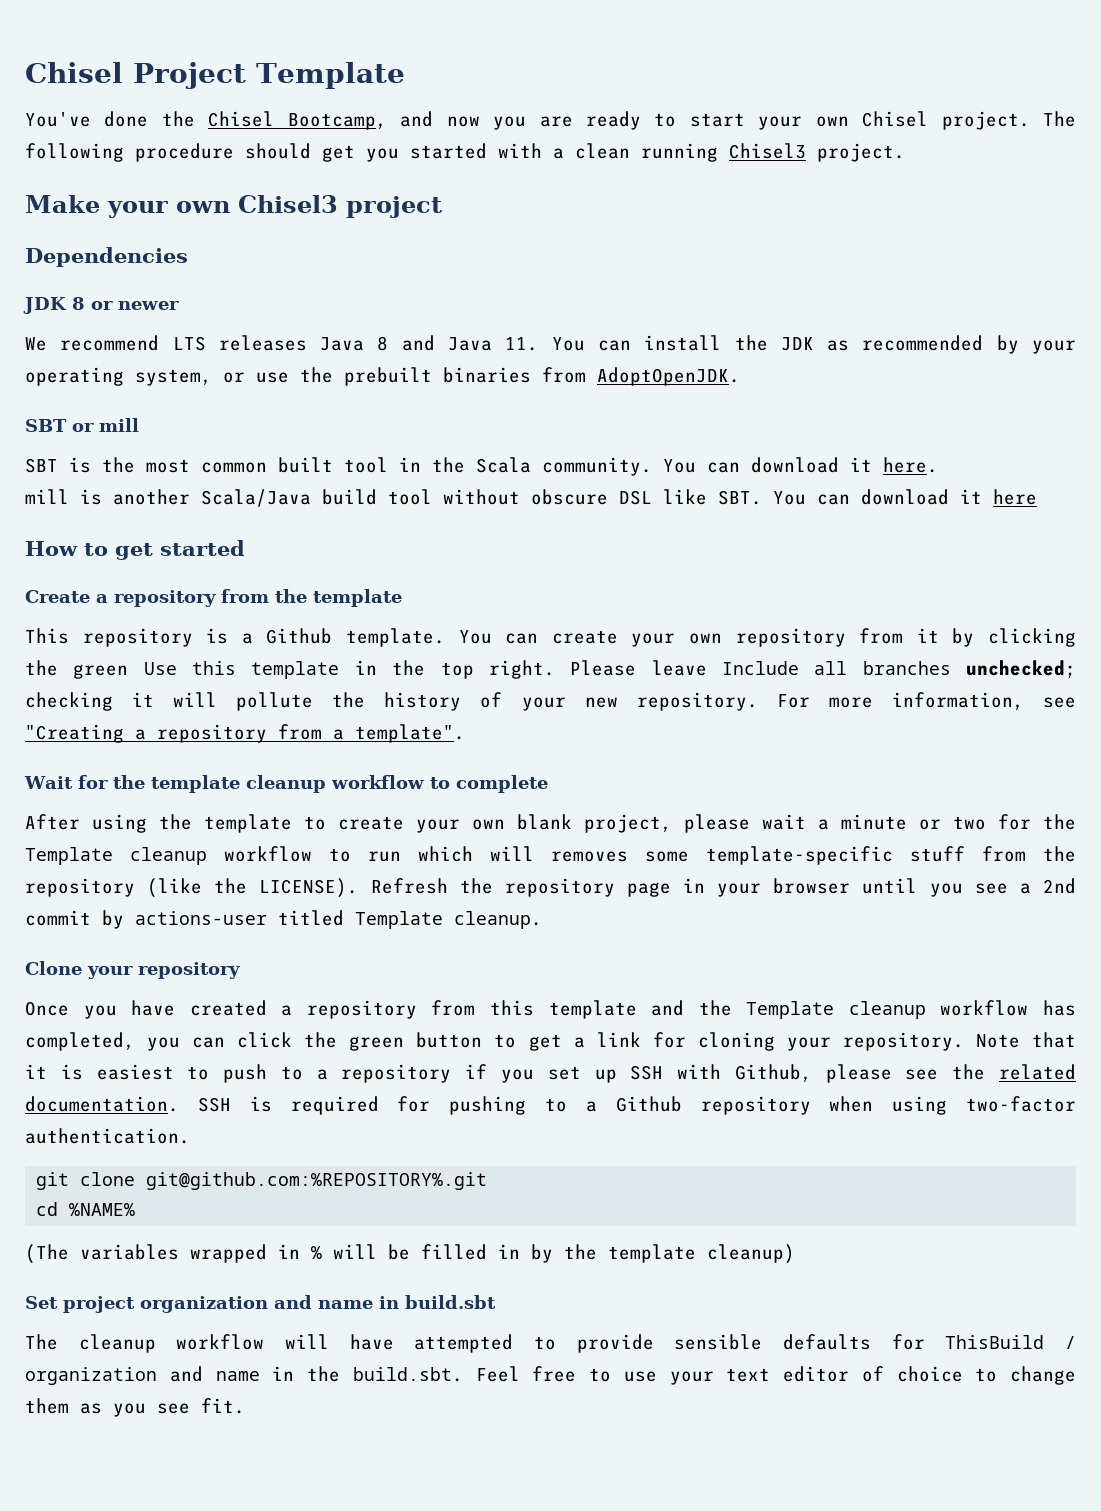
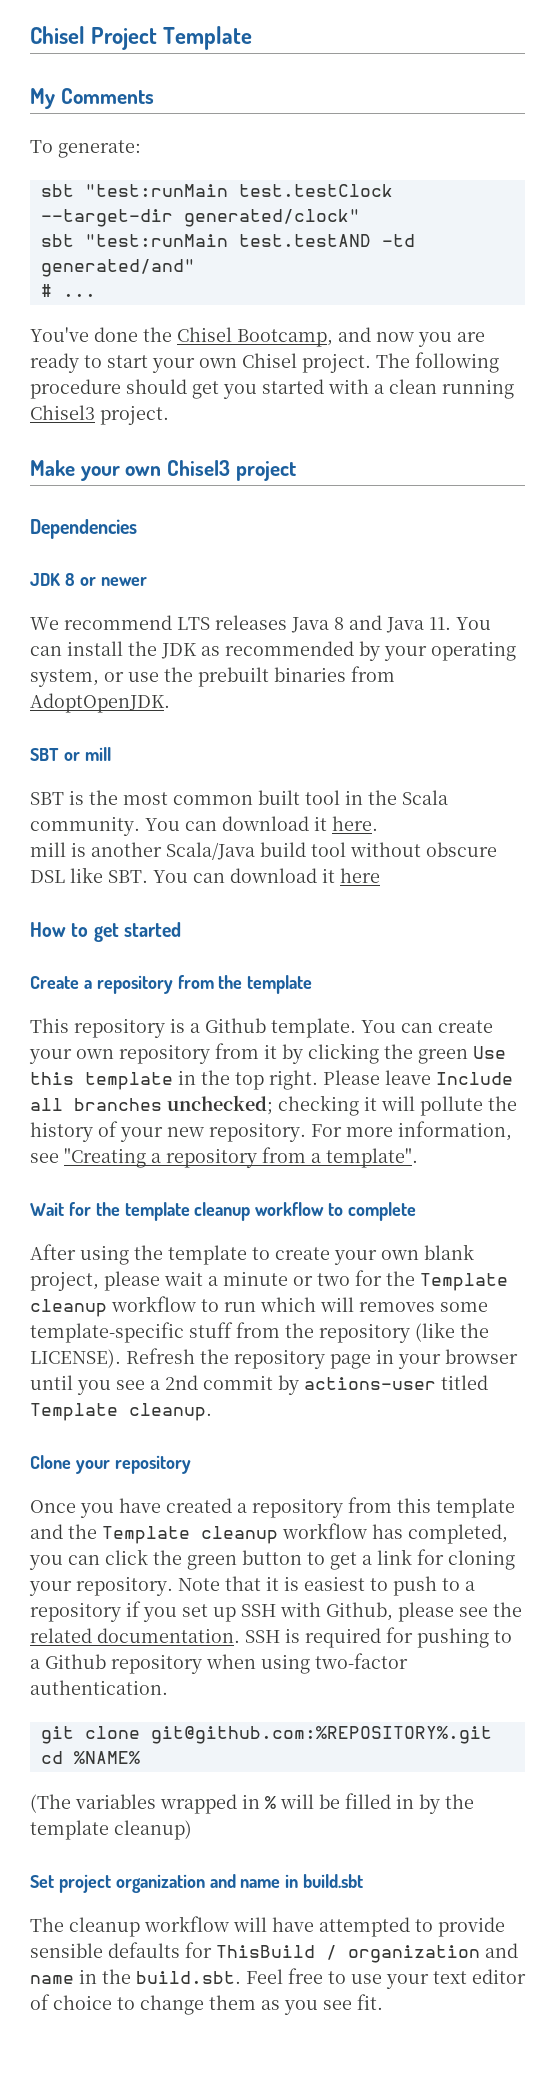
(405, 75) none -> [30,88,154,109] [30,140,141,158] [40,184,393,197] [40,209,360,227] [40,234,415,247] [40,259,195,277] [40,284,96,297] // My Comments // To generate: // sbt "test:runMain test.testClock --target-dir generated/clock" // sbt "test:runMain test.testAND -td generated/and" // # ...

